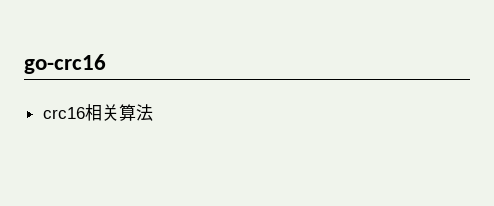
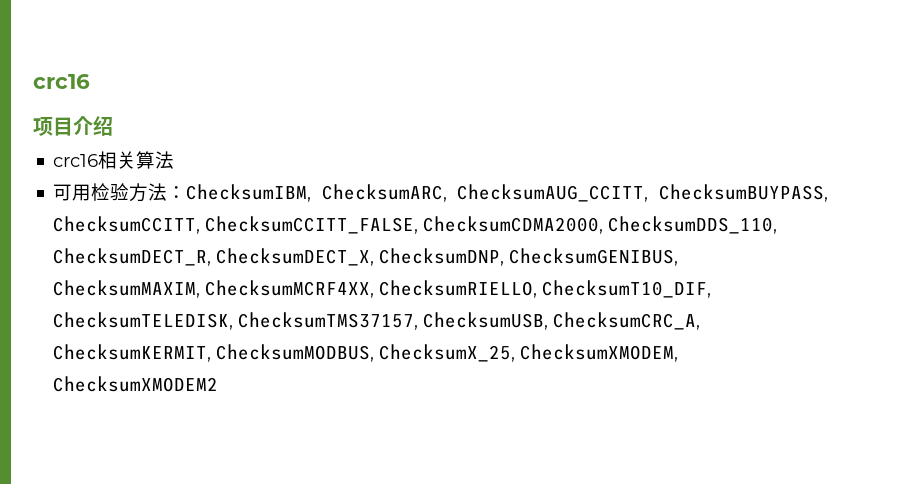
[24,54,106,74] go-crc16 -> [33,74,90,89] [33,116,113,136] crc16 // 项目介绍
(153, 112) none -> [53,183,828,202] [53,216,778,234] [53,248,679,266] [53,280,712,298] [53,312,701,330] [53,344,679,362] [53,376,219,392] // 可用检验方法：ChecksumIBM, ChecksumARC, ChecksumAUG_CCITT, ChecksumBUYPASS, ChecksumCCITT, ChecksumCCITT_FALSE, ChecksumCDMA2000, ChecksumDDS_110, ChecksumDECT_R, ChecksumDECT_X, ChecksumDNP, ChecksumGENIBUS, ChecksumMAXIM, ChecksumMCRF4XX, ChecksumRIELLO, ChecksumT10_DIF, ChecksumTELEDISK, ChecksumTMS37157, ChecksumUSB, ChecksumCRC_A, ChecksumKERMIT, ChecksumMODBUS, ChecksumX_25, ChecksumXMODEM, ChecksumXMODEM2

